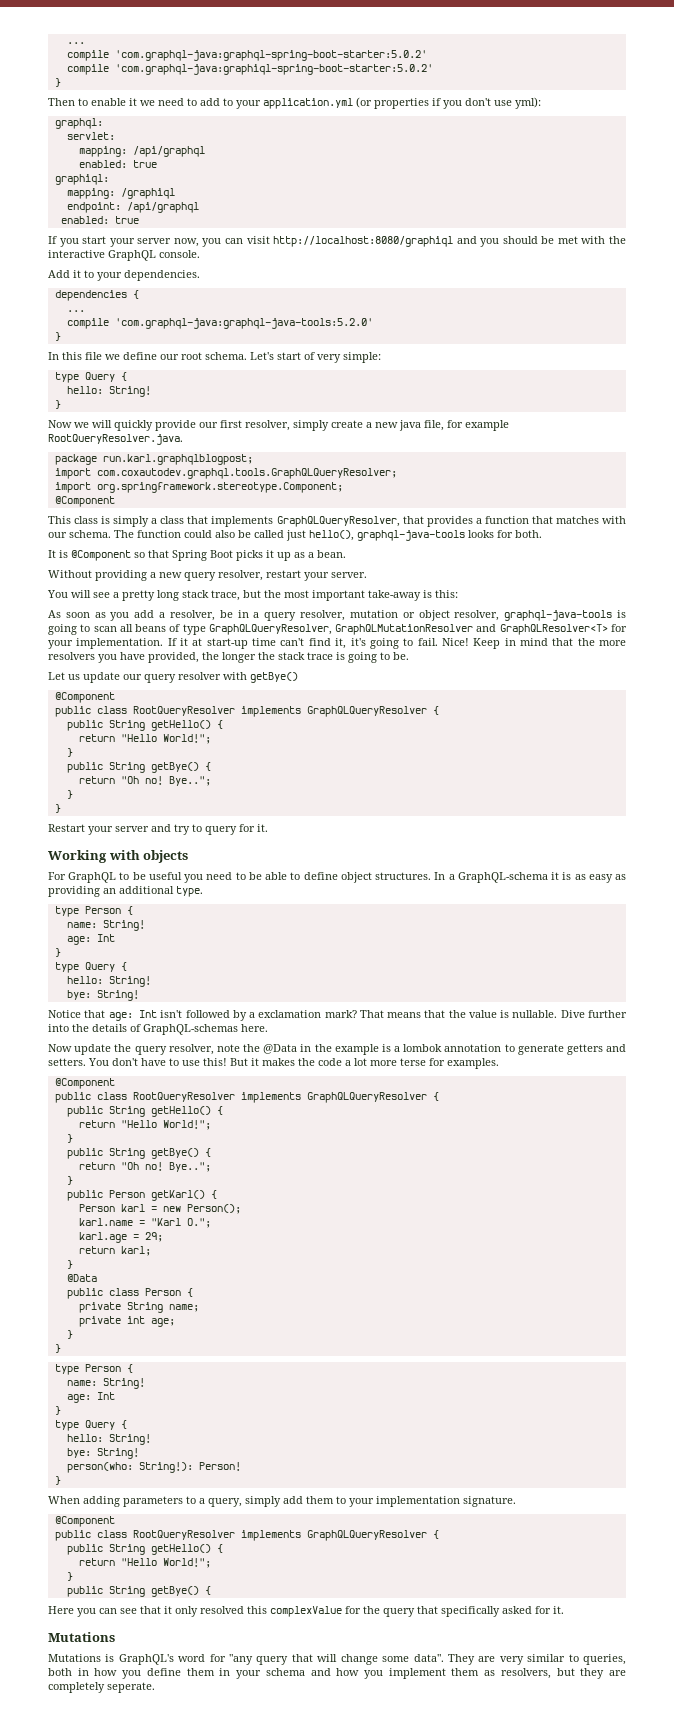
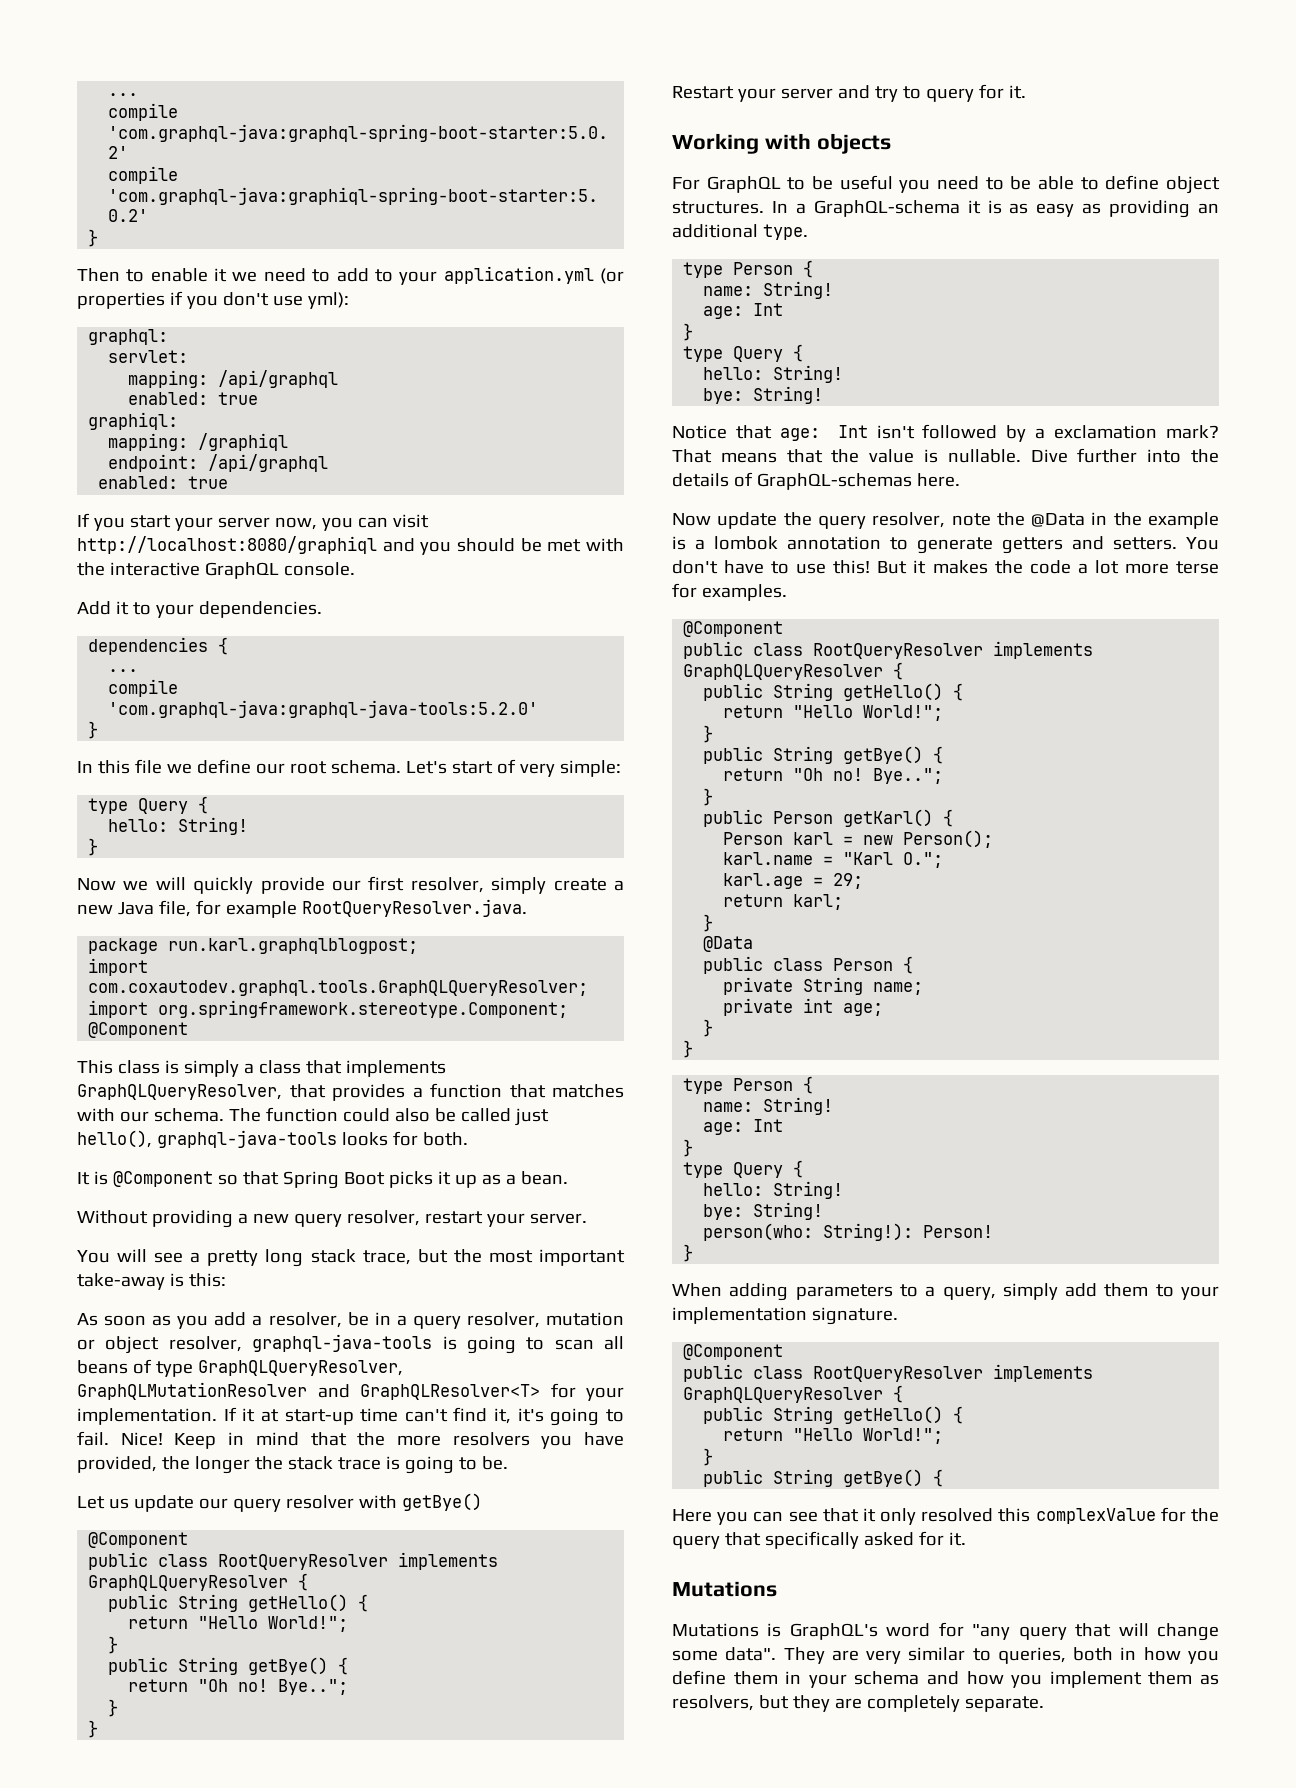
[399,420,421,431] java -> [117,902,154,915] Java
[107,1682,155,1693] seperate. -> [964,1696,1044,1712] separate.

